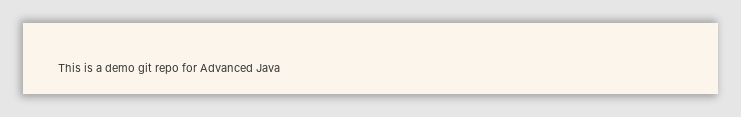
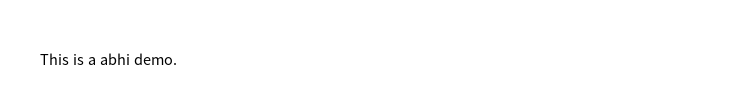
[105,62,280,75] demo git repo for Advanced Java -> [99,53,177,65] abhi demo.

